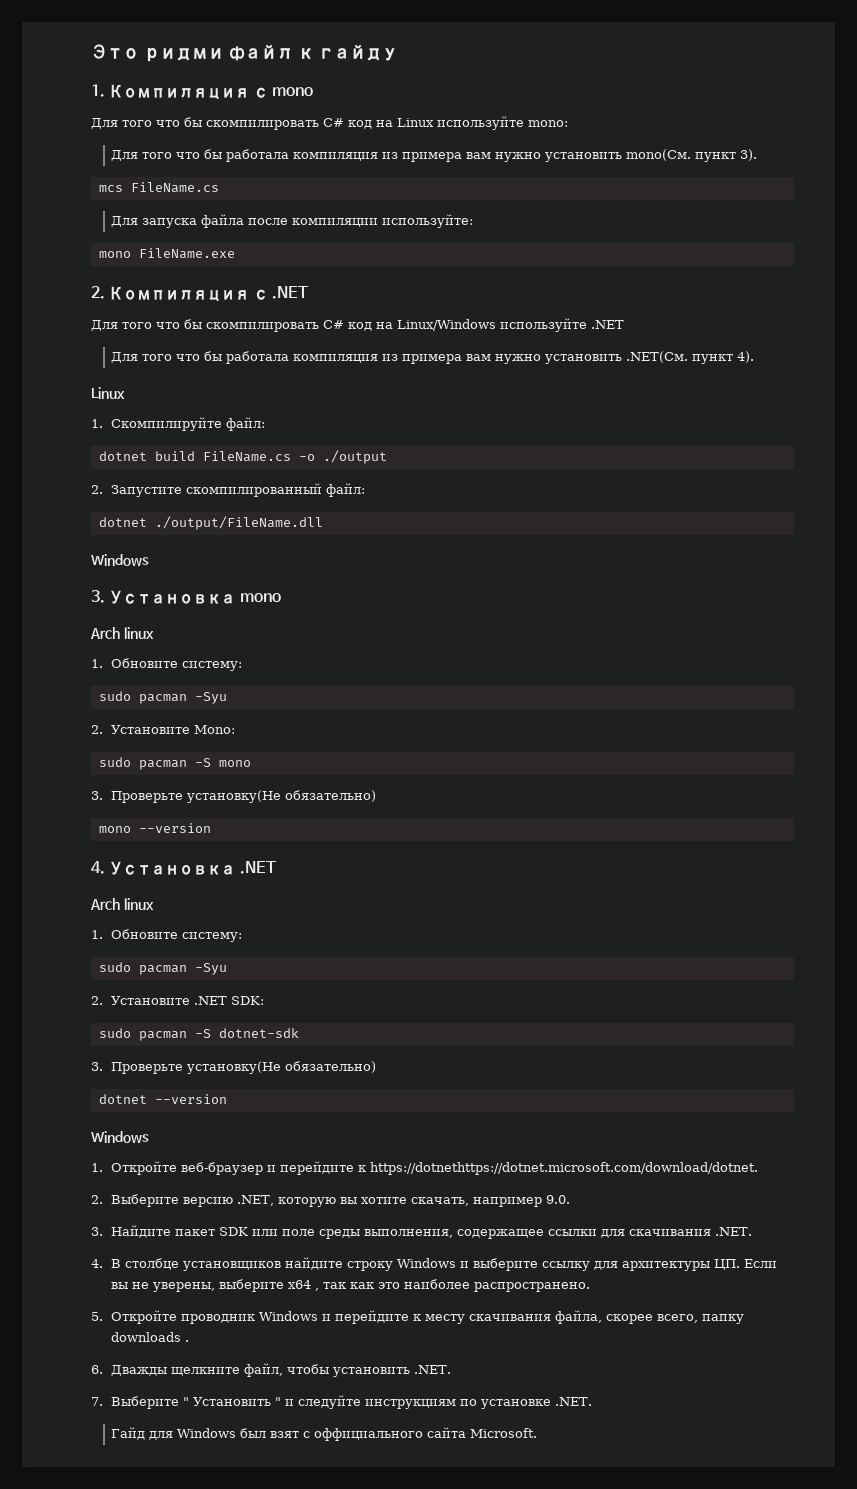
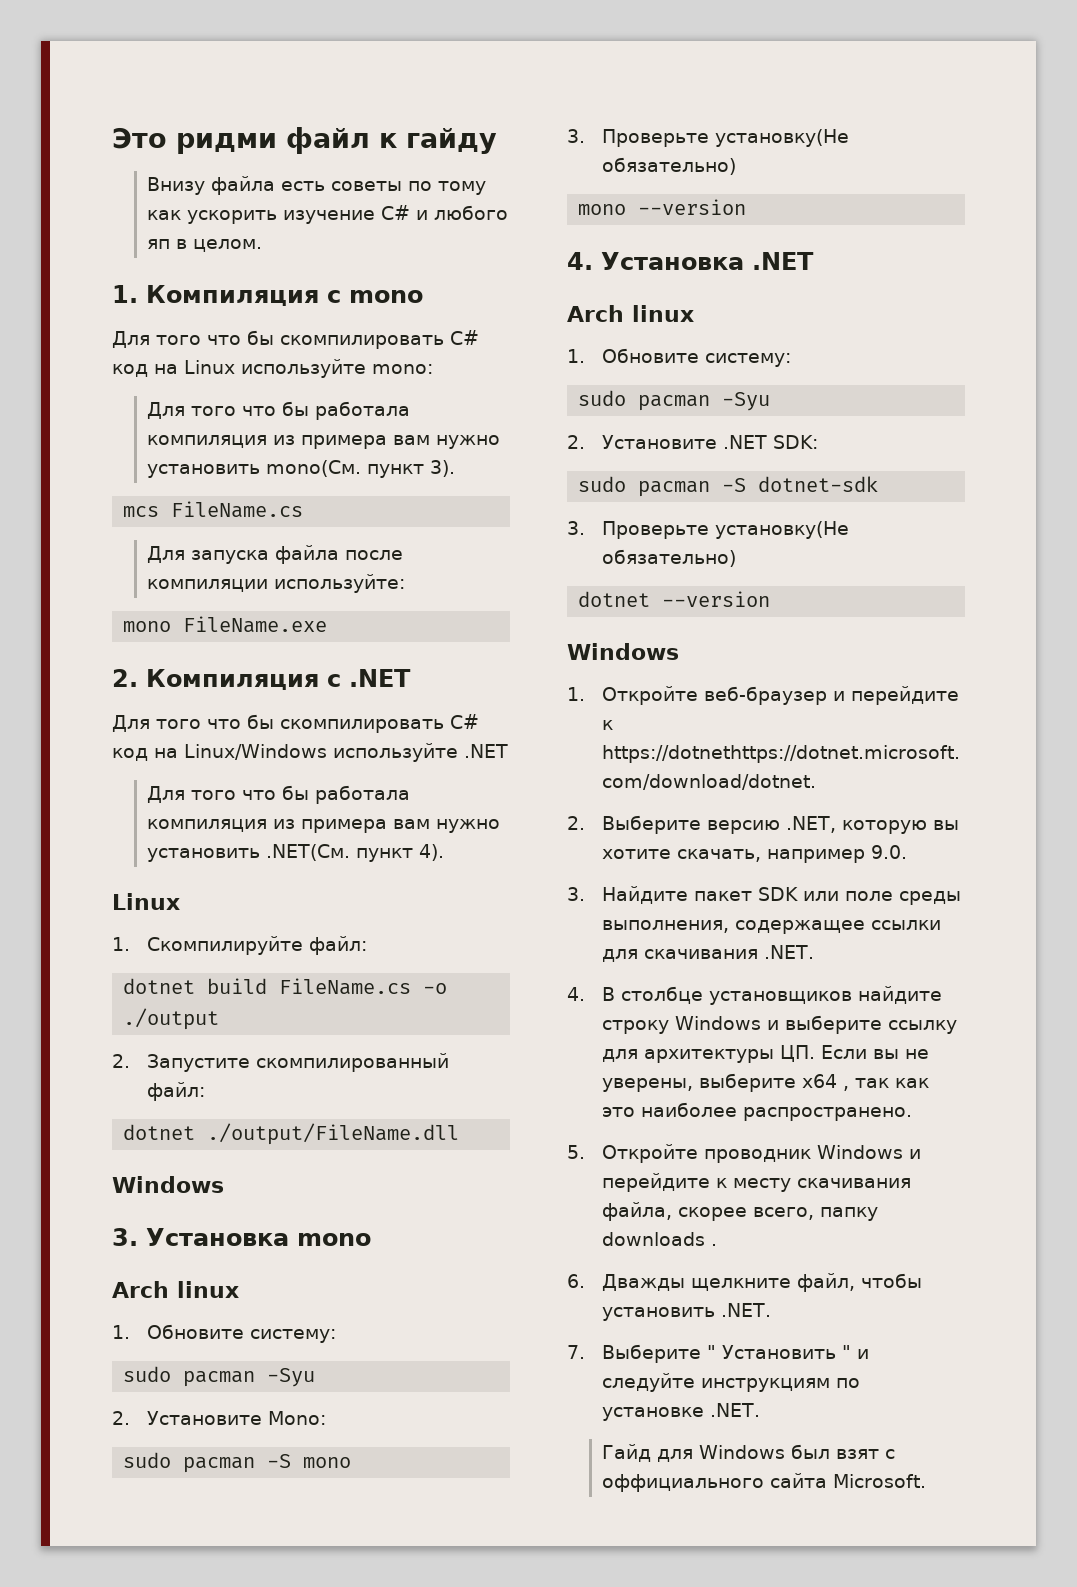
(399, 53) none -> [147,176,487,195] [147,205,509,224] [147,239,263,252] // Внизу файла есть советы по тому как ускорить изучение C# и любого яп в целом.

